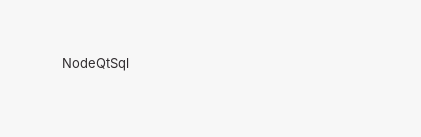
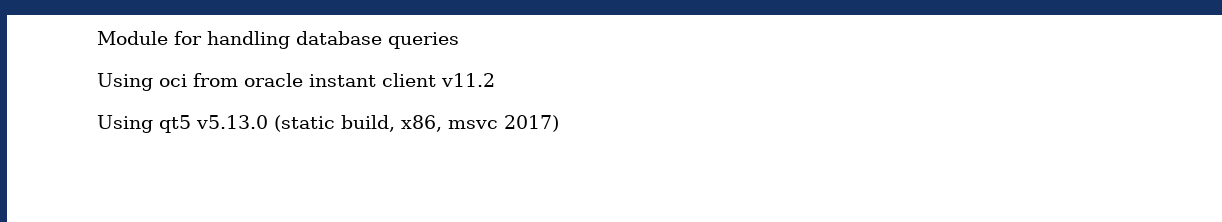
[62,58,129,71] NodeQtSql -> [97,31,459,49] [97,73,495,91] [97,115,559,133] Module for handling database queries // Using oci from oracle instant client v11.2 // Using qt5 v5.13.0 (static build, x86, msvc 2017)

